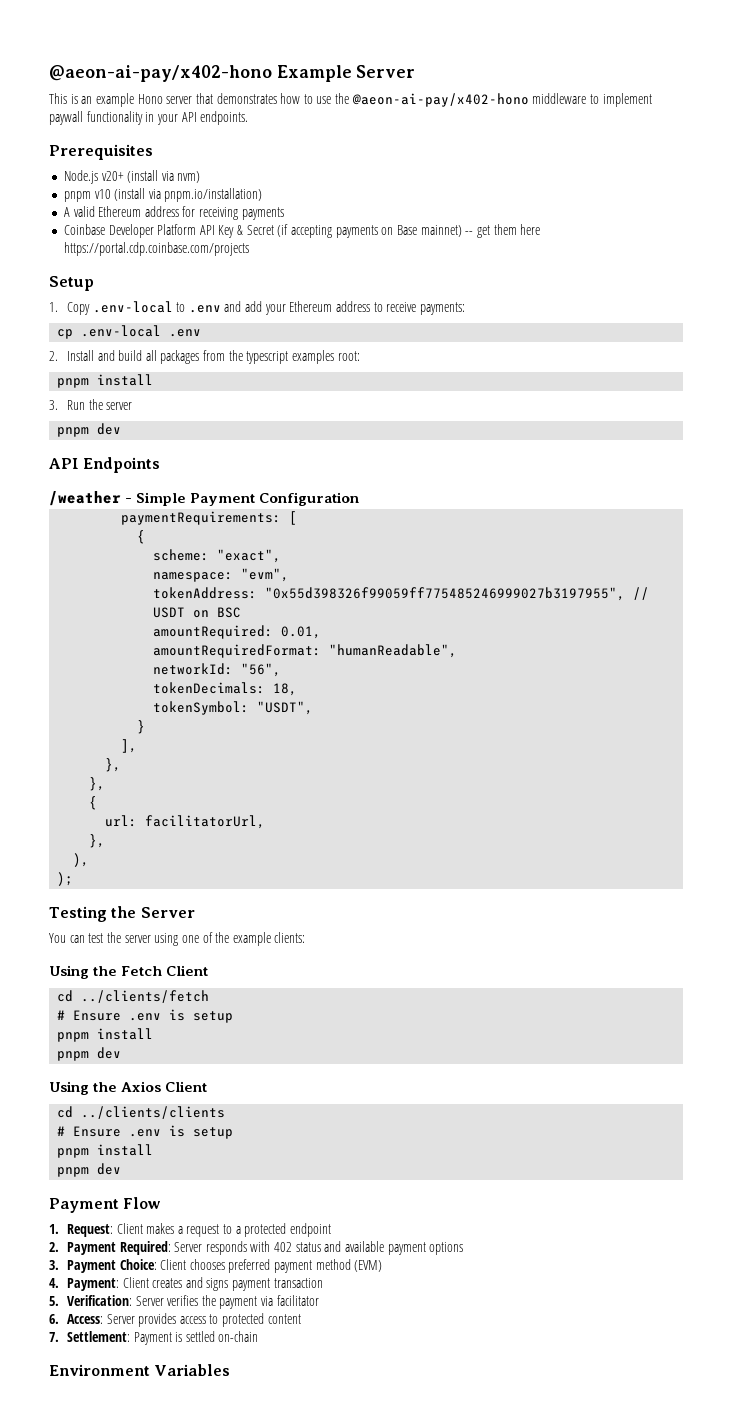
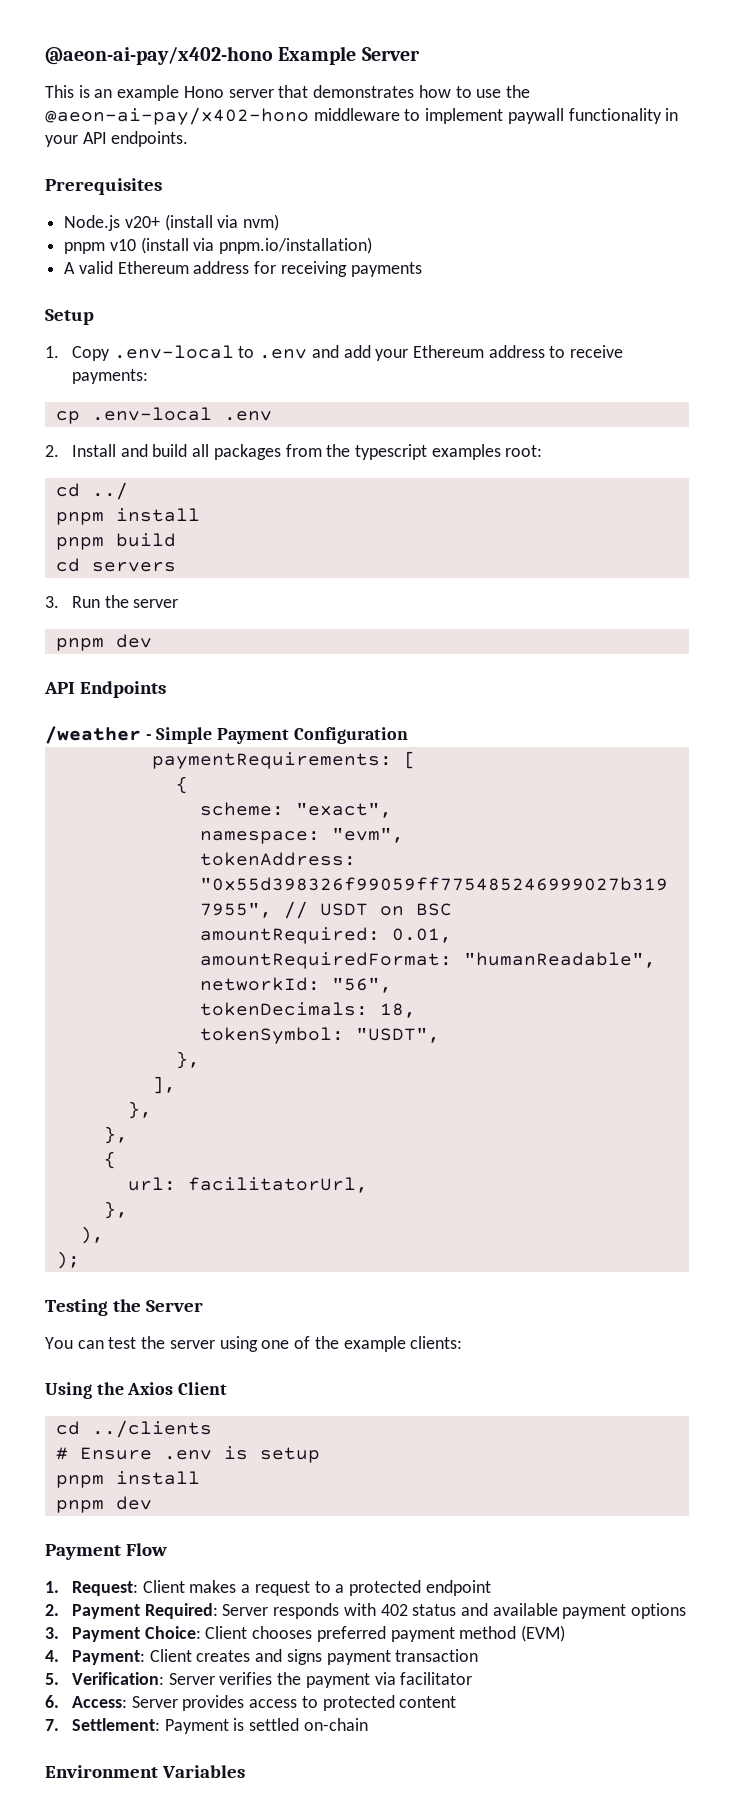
[63,224,541,238] [63,242,249,256] // Coinbase Developer Platform API Key & Secret (if accepting payments on Base mainnet) -- get them here https://portal.cdp.coinbase.com/projects -> (422, 269) none
[57,374,154,388] // pnpm install -> [55,482,128,500] [55,508,200,525] [55,533,176,550] [55,558,176,572] // cd ../ // pnpm install // pnpm build // cd servers
[137,720,146,734] } -> [175,1051,200,1069] },
[49,965,209,979] [57,990,210,1003] [57,1009,234,1023] [57,1028,154,1042] [57,1047,122,1061] // Using the Fetch Client // cd ../clients/fetch // # Ensure .env is setup // pnpm install // pnpm dev -> (463, 1342) none
[81,1106,226,1119] ../clients/clients -> [91,1420,212,1438] ../clients

